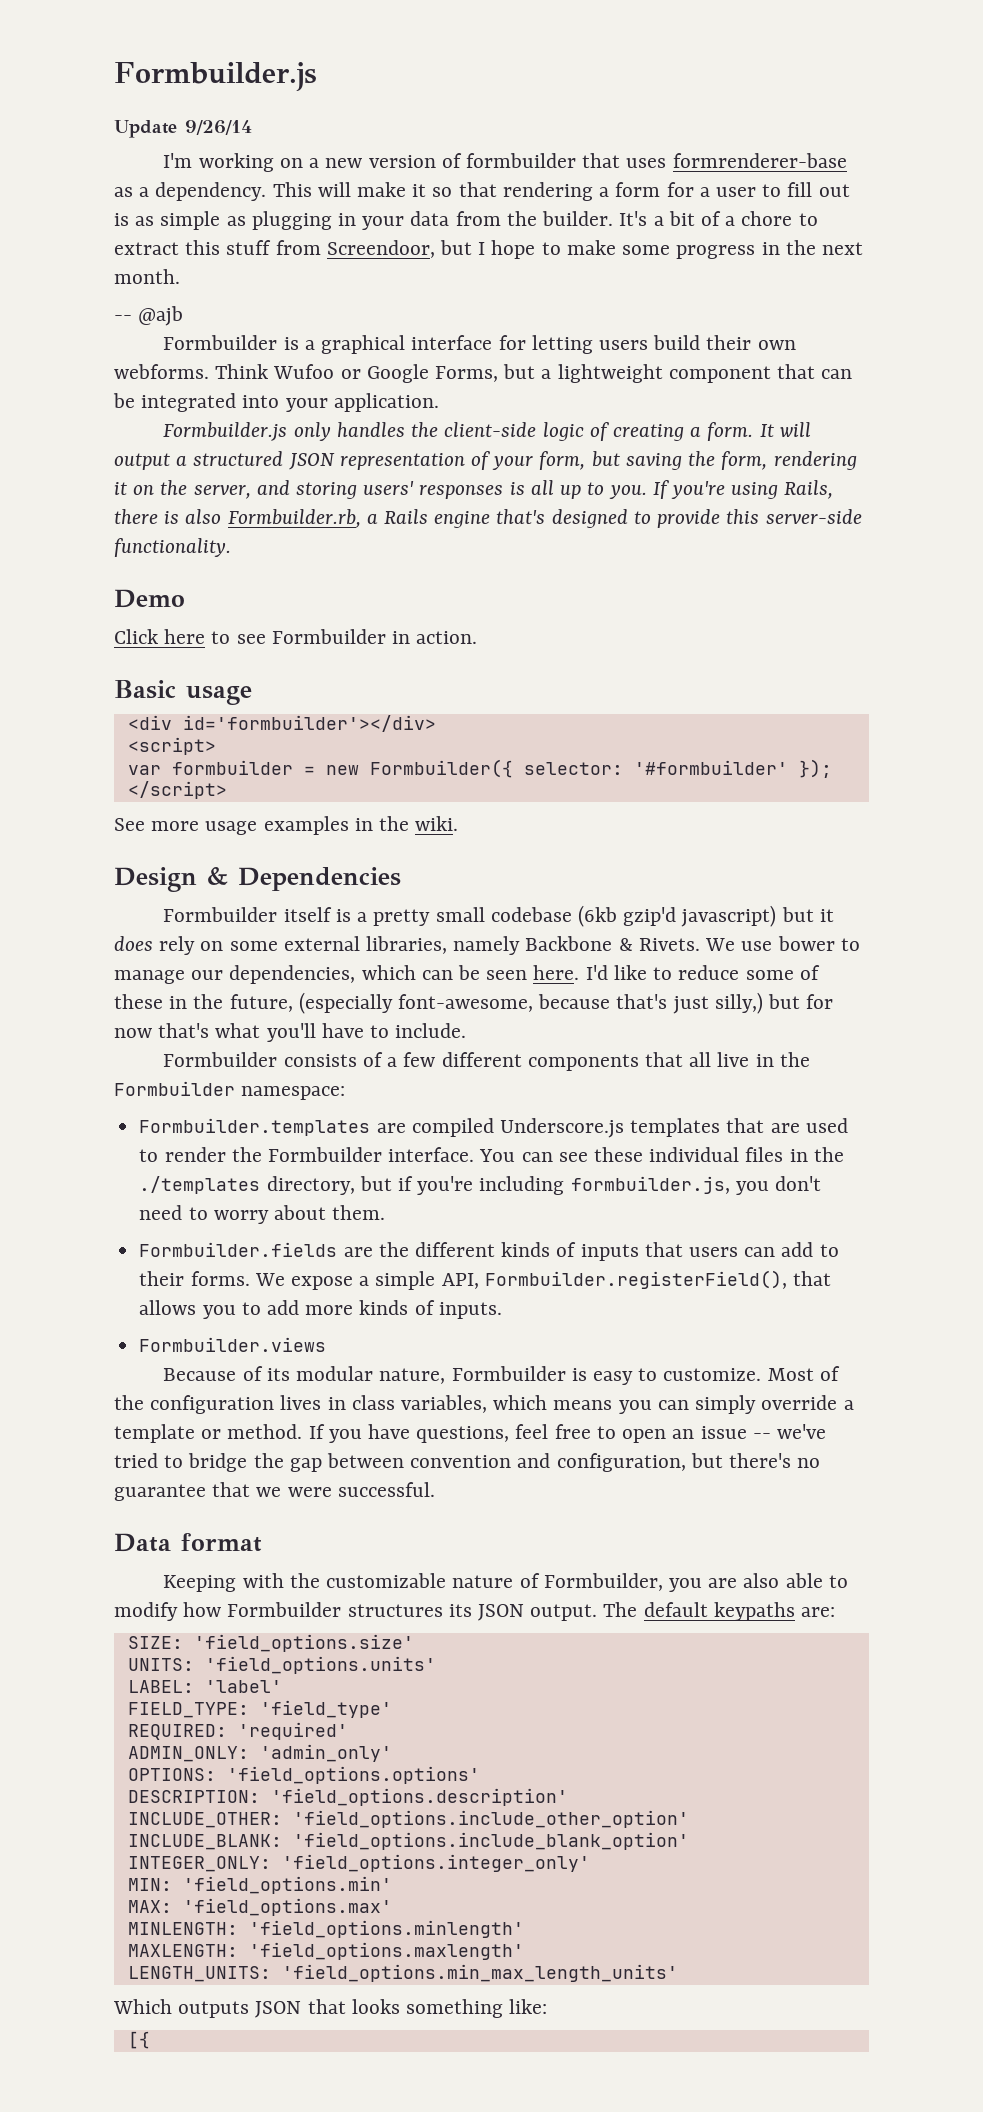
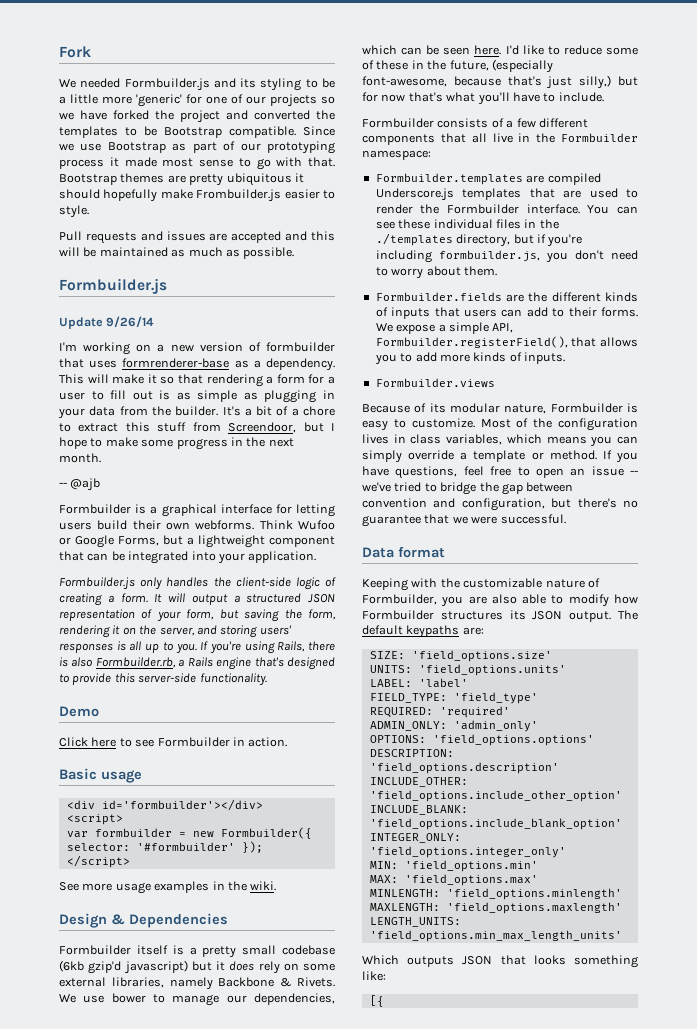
(114, 76) none -> [59,46,91,58] [59,78,335,91] [59,94,335,107] [59,110,335,123] [59,126,335,138] [59,141,335,154] [59,157,335,170] [59,173,304,186] [59,189,335,202] [59,205,89,218] [59,231,335,244] [59,247,295,259] Fork // We needed Formbuilder.js and its styling to be a little more 'generic' for one of our projects so we have forked the project and converted the templates to be Bootstrap compatible. Since we use Bootstrap as part of our prototyping process it made most sense to go with that. Bootstrap themes are pretty ubiquitous it should hopefully make Frombuilder.js easier to style. // Pull requests and issues are accepted and this will be maintained as much as possible. //

